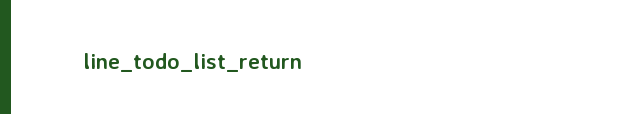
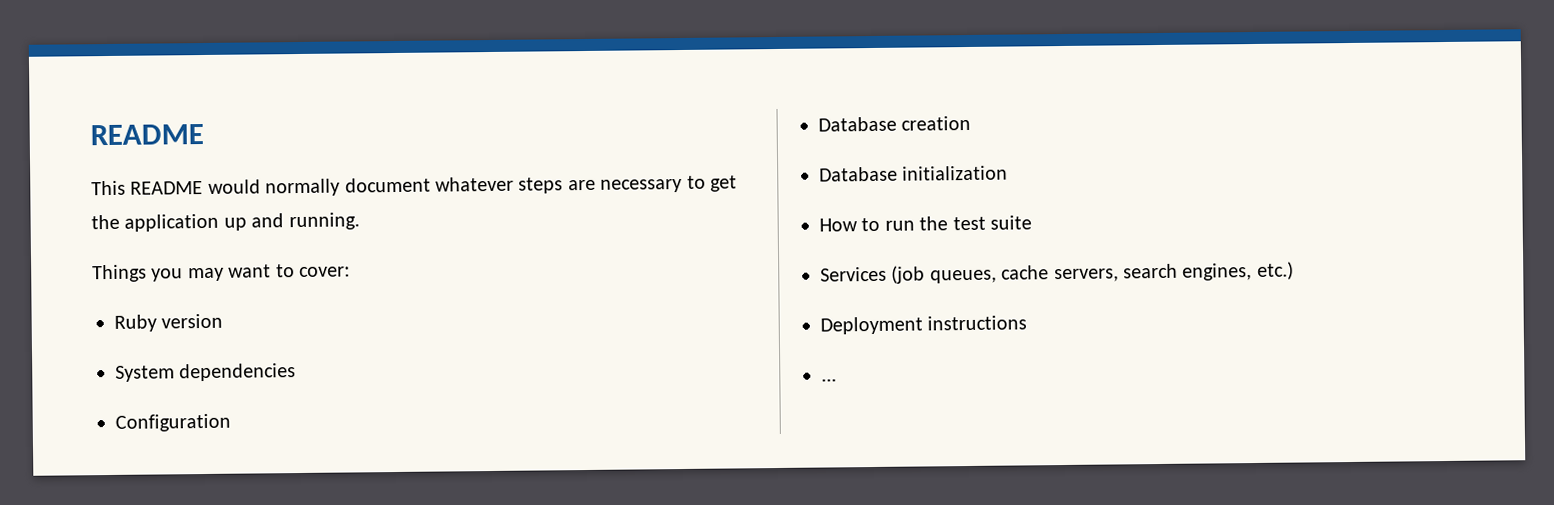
[83,53,302,72] line_todo_list_return -> [90,123,204,146] [91,175,737,197] [91,212,360,232] [92,264,350,283] [114,313,224,332] [115,363,297,382] [115,413,231,432] [818,115,972,132] [819,165,1009,182] [819,215,1032,232] [820,261,1294,284] [820,315,1028,335] [821,378,837,382] README // This README would normally document whatever steps are necessary to get the application up and running. // Things you may want to cover: // Ruby version // System dependencies // Configuration // Database creation // Database initialization // How to run the test suite // Services (job queues, cache servers, search engines, etc.) // Deployment instructions // ...

